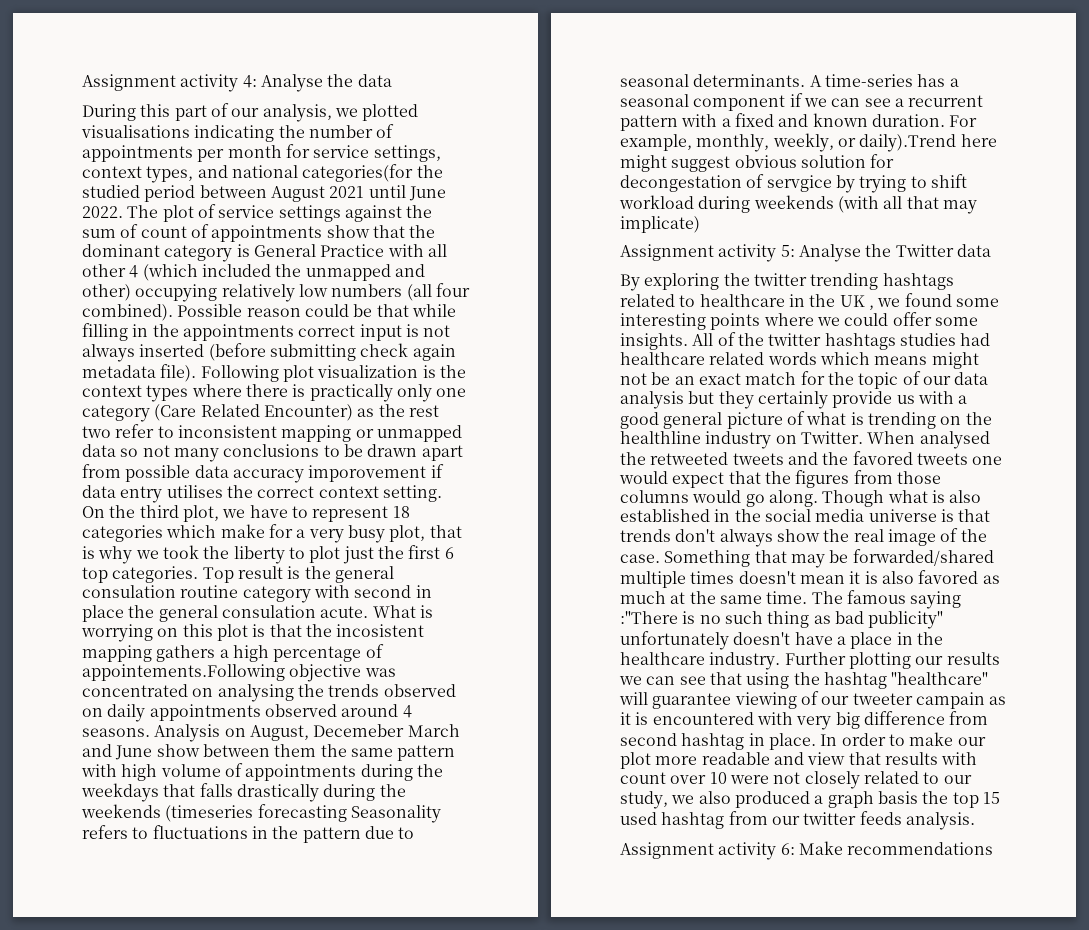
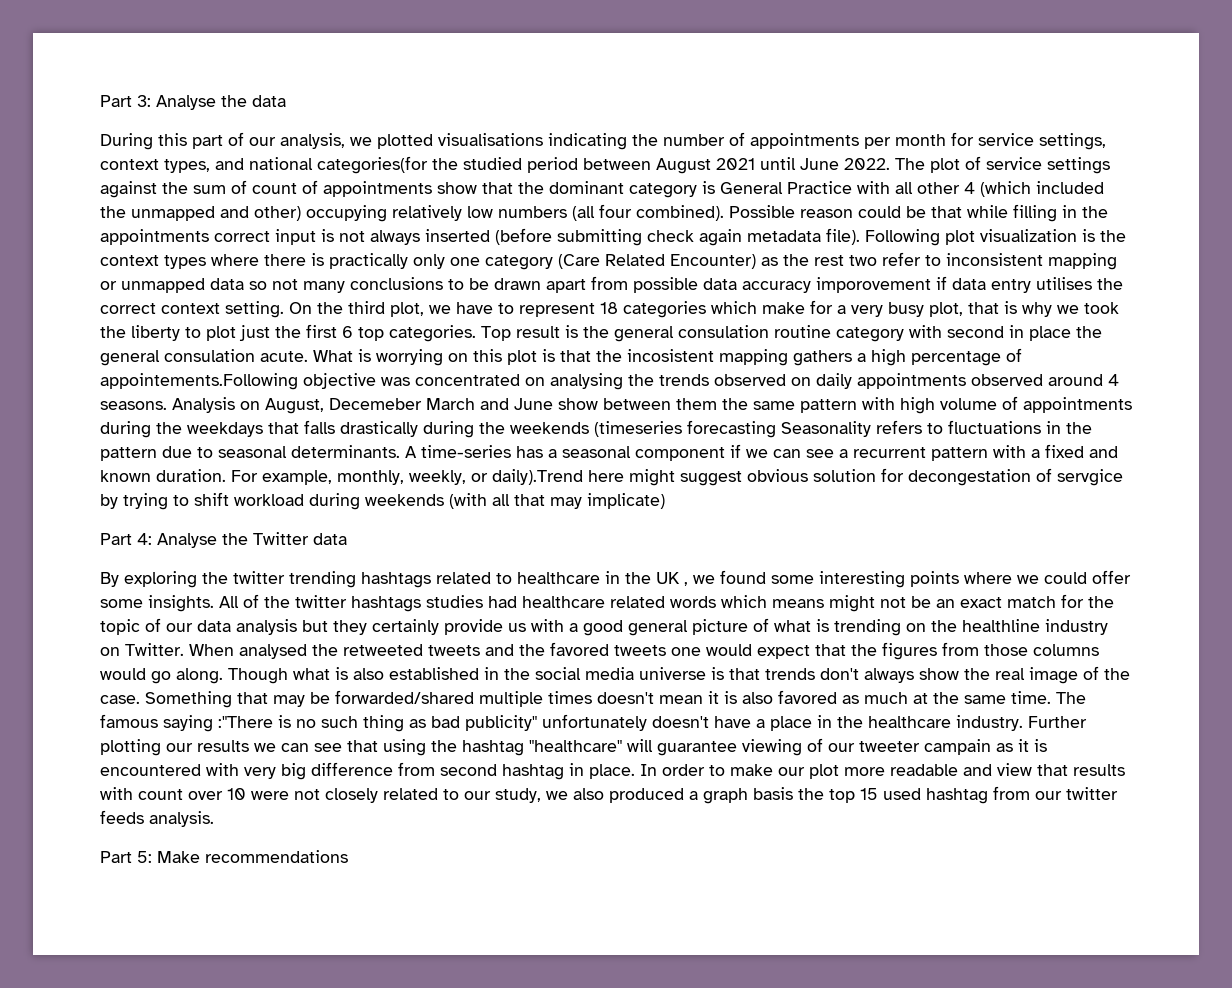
[82,74,257,92] Assignment activity 4: -> [100,95,151,107] Part 3:
[620,244,795,262] Assignment activity 5: -> [100,533,152,545] Part 4:
[620,842,795,860] Assignment activity 6: -> [100,851,152,863] Part 5:

